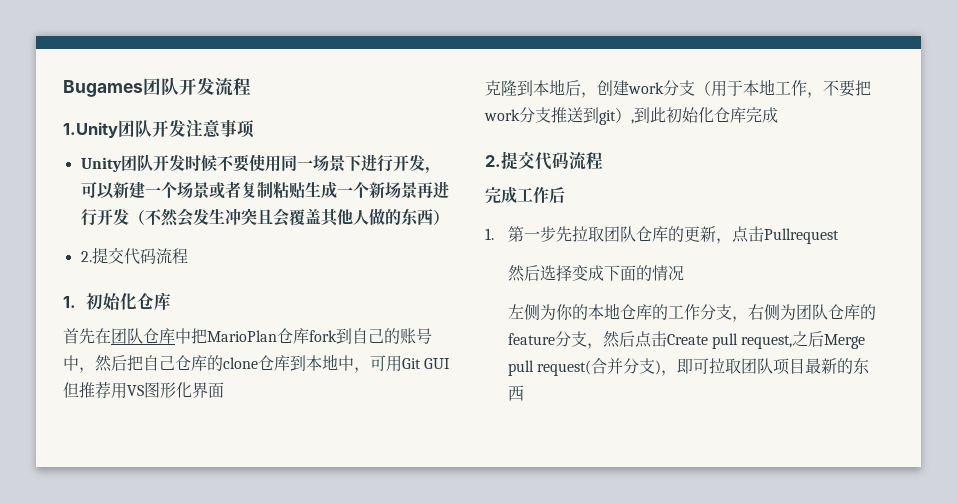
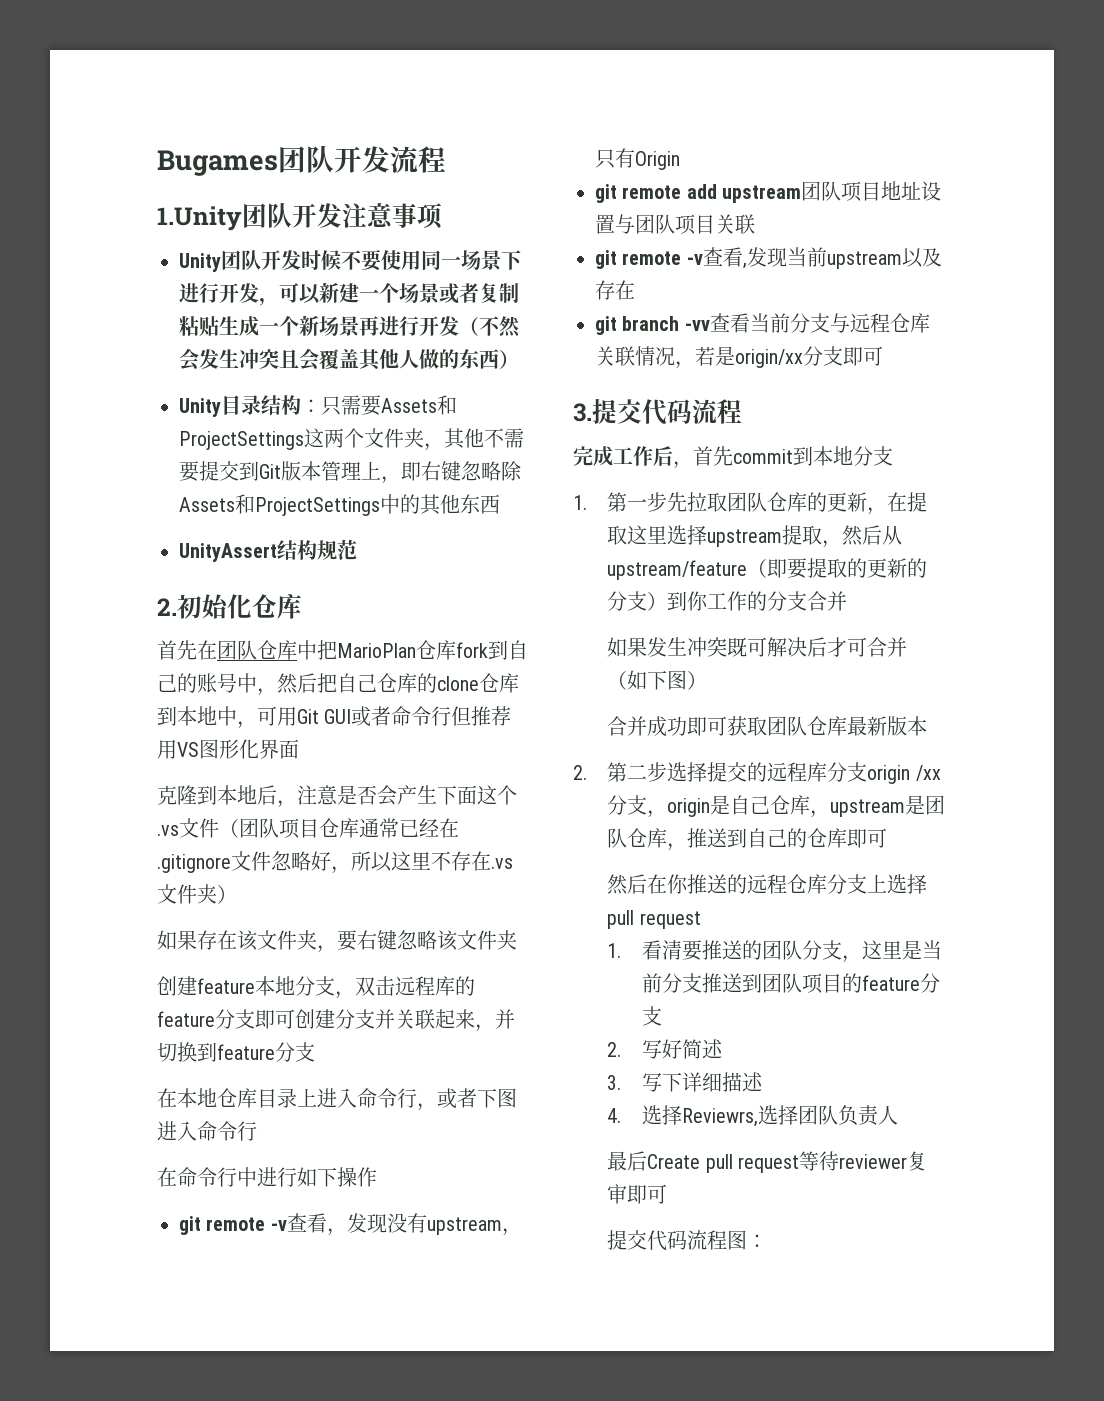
[80,247,188,265] [63,296,76,308] 2.提交代码流程 // 1. -> [179,395,457,417] [179,428,524,451] [179,461,522,484] [179,494,500,516] [179,539,357,562] [157,598,177,616] Unity目录结构：只需要Assets和ProjectSettings这两个文件夹，其他不需要提交到Git版本管理上，即右键忽略除Assets和ProjectSettings中的其他东西 // UnityAssert结构规范 // 2.
(451, 363) none -> [351,706,452,727] 或者命令行
[597,79,871,98] [484,107,778,125] [485,155,501,167] 创建work分支（用于本地工作，不要把work分支推送到git）,到此初始化仓库完成 // 2. -> [297,785,517,806] [157,818,459,839] [157,851,513,874] [157,884,237,904] [157,930,517,953] [157,976,475,999] [157,1009,515,1032] [157,1042,315,1062] [157,1088,517,1111] [157,1121,257,1141] [157,1167,377,1187] [179,1213,522,1236] [595,148,680,170] [595,181,942,203] [595,214,755,235] [595,247,942,269] [595,280,635,300] [595,313,930,335] [595,346,883,369] [573,403,592,422] 注意是否会产生下面这个.vs文件（团队项目仓库通常已经在.gitignore文件忽略好，所以这里不存在.vs文件夹） // 如果存在该文件夹，要右键忽略该文件夹 // 创建feature本地分支，双击远程库的feature分支即可创建分支并关联起来，并切换到feature分支 // 在本地仓库目录上进入命令行，或者下图进入命令行 // 在命令行中进行如下操作 // git remote -v查看，发现没有upstream，只有Origin // git remote add upstream团队项目地址设置与团队项目关联 // git remote -v查看,发现当前upstream以及存在 // git branch -vv查看当前分支与远程仓库关联情况，若是origin/xx分支即可 // 3.
(565, 195) none -> [673,446,893,469] ，首先commit到本地分支
[731,226,839,244] [507,265,684,282] [507,303,876,322] [507,331,866,349] [507,358,870,376] [507,385,524,401] 点击Pullrequest // 然后选择变成下面的情况 // 左侧为你的本地仓库的工作分支，右侧为团队仓库的feature分支，然后点击Create pull request,之后Merge pull request(合并分支)，即可拉取团队项目最新的东西 -> [887,492,928,512] [607,525,903,548] [607,558,928,580] [607,591,848,611] [607,637,908,657] [607,670,708,690] [607,716,928,737] [573,762,941,784] [607,795,946,818] [607,828,888,851] [607,874,928,895] [607,910,701,929] [607,940,942,963] [641,973,940,994] [641,1006,662,1026] [607,1039,723,1059] [607,1072,763,1092] [607,1105,898,1127] [607,1151,928,1173] [607,1184,668,1204] [607,1230,768,1251] 在提取这里选择upstream提取，然后从upstream/feature（即要提取的更新的分支）到你工作的分支合并 // 如果发生冲突既可解决后才可合并（如下图） // 合并成功即可获取团队仓库最新版本 // 2.第二步选择提交的远程库分支origin /xx分支，origin是自己仓库，upstream是团队仓库，推送到自己的仓库即可 // 然后在你推送的远程仓库分支上选择pull request // 1.看清要推送的团队分支，这里是当前分支推送到团队项目的feature分支 // 2.写好简述 // 3.写下详细描述 // 4.选择Reviewrs,选择团队负责人 // 最后Create pull request等待reviewer复审即可 // 提交代码流程图：

